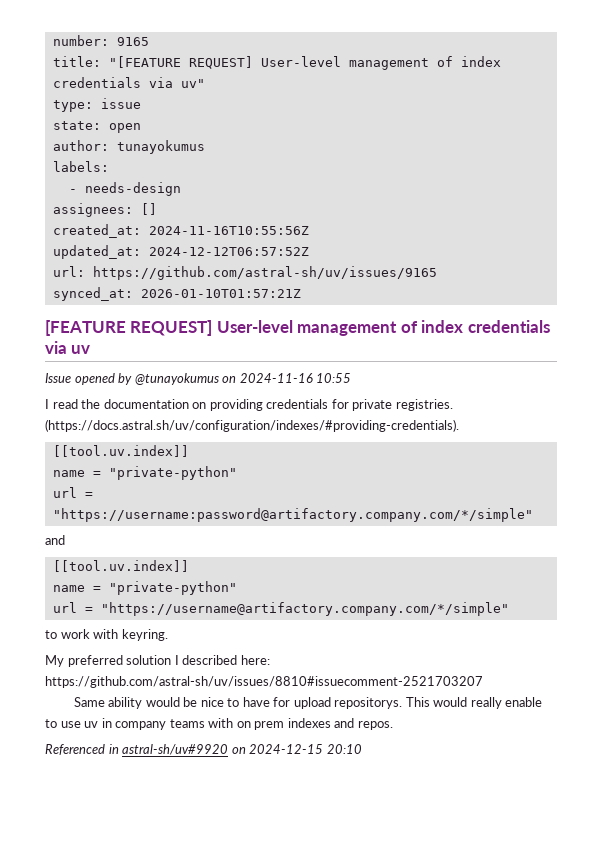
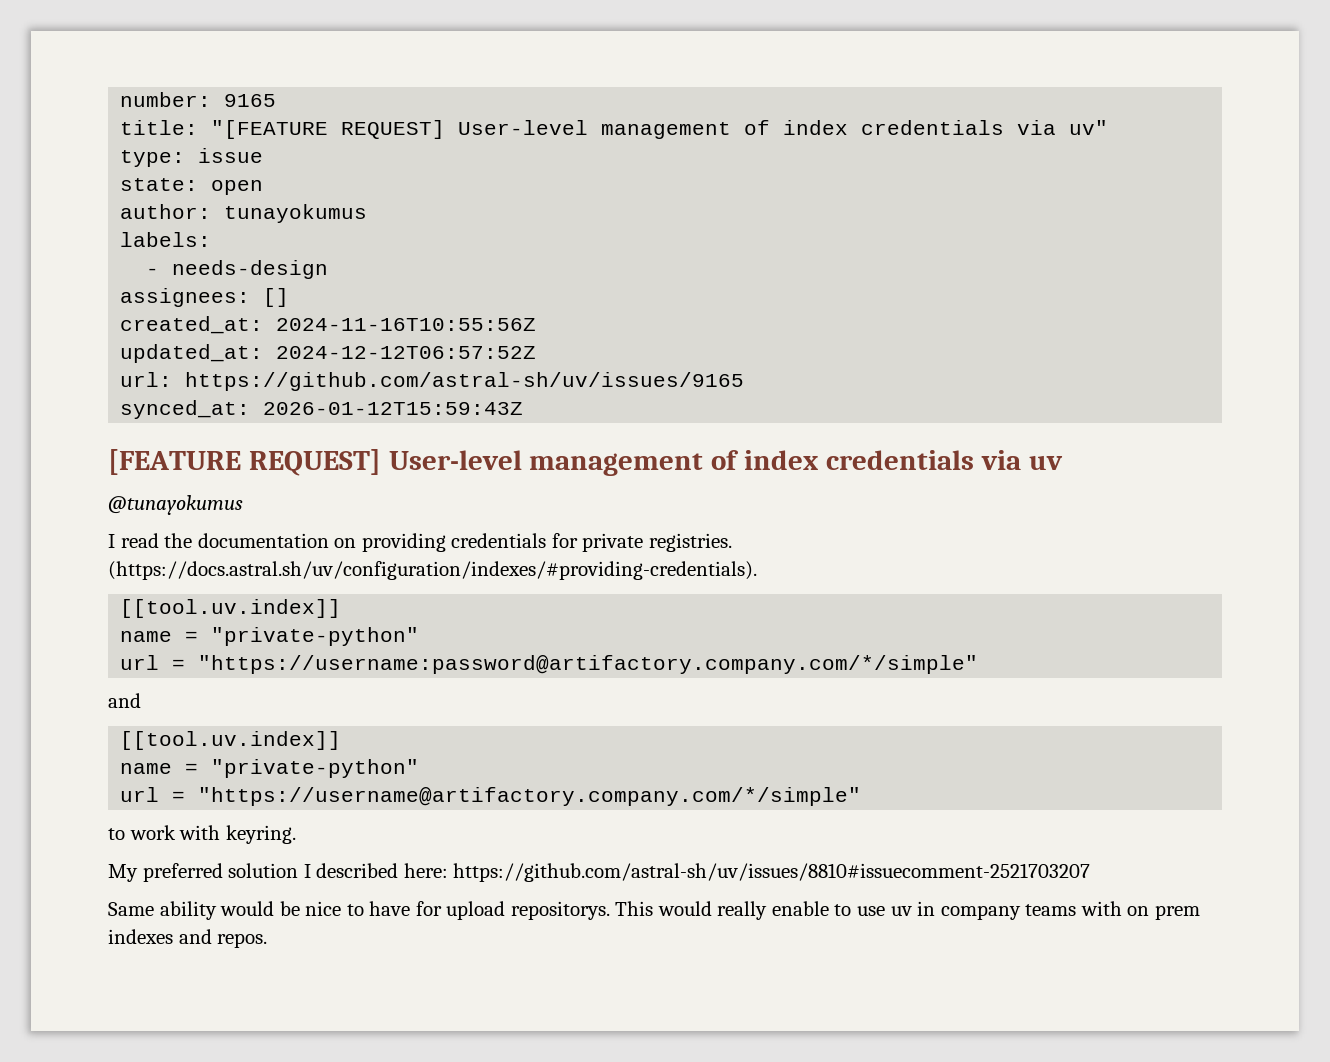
[140,289,301,298] 2026-01-10T01:57:21Z -> [263,402,524,415] 2026-01-12T15:59:43Z
[45,373,352,385] Issue opened by @tunayokumus on 2024-11-16 10:55 -> [108,495,243,515] @tunayokumus
[45,744,362,755] // Referenced in astral-sh/uv#9920 on 2024-12-15 20:10 -> (268, 940) none

